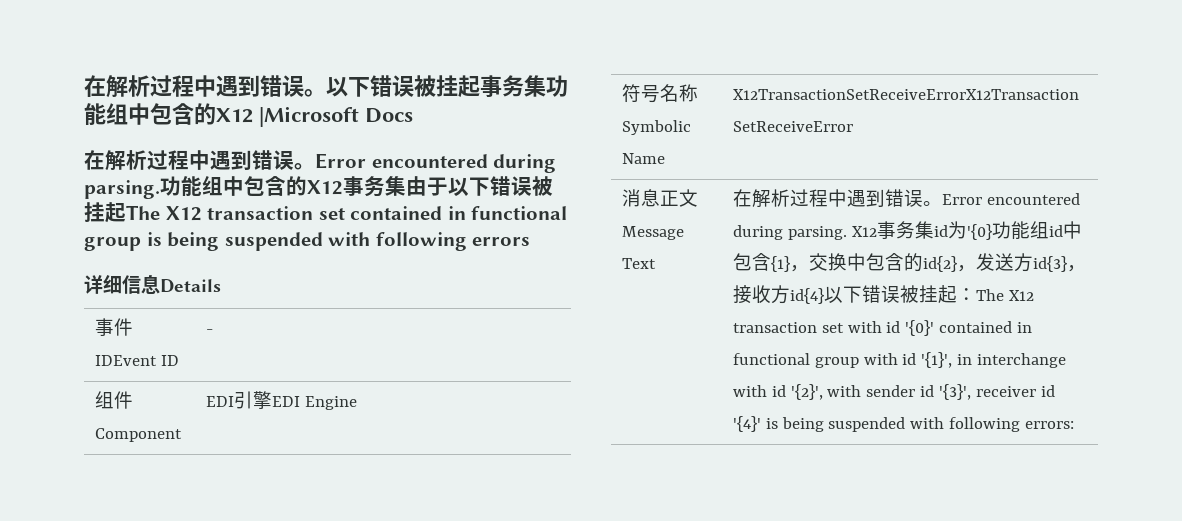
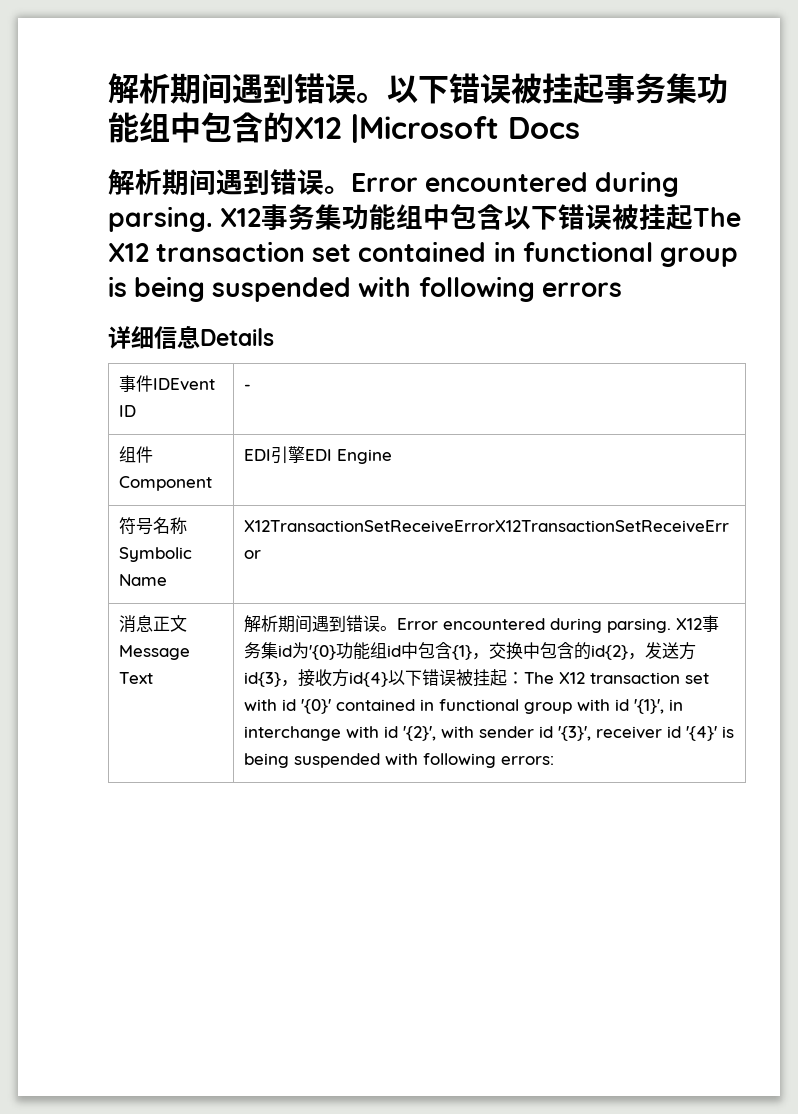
[84,75,216,98] 在解析过程中 -> [108,73,232,104] 解析期间
[84,150,557,173] [84,176,448,199] 在解析过程中遇到错误。Error encountered during parsing.功能组中包含的X12事务集由于 -> [108,169,680,197] [108,204,505,232] 解析期间遇到错误。Error encountered during parsing. X12事务集功能组中包含
[732,189,847,208] 在解析过程中 -> [243,615,312,633] 解析期间

